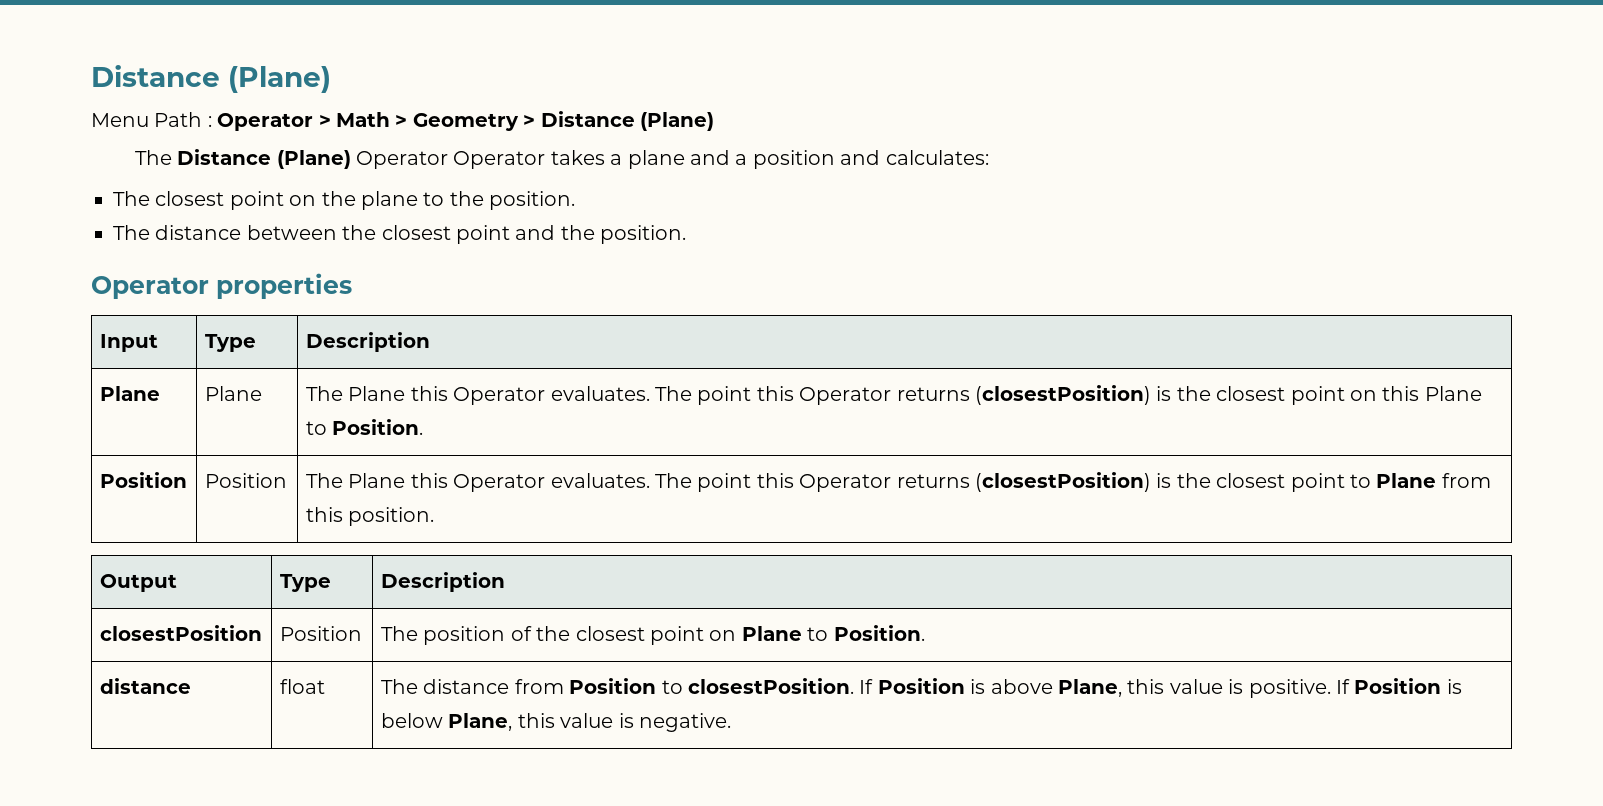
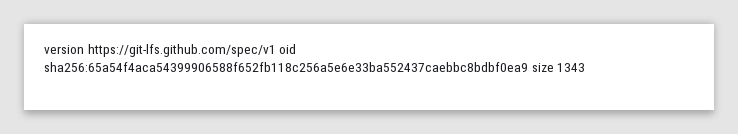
[91,65,331,93] [91,111,714,131] [134,149,989,169] [113,191,576,210] [113,225,687,244] [91,273,352,299] [99,334,158,352] [204,334,256,352] [305,332,430,352] [99,386,160,401] [204,386,262,401] [305,385,1482,405] [305,419,424,435] [99,472,187,488] [204,473,287,488] [305,472,1491,492] [305,507,435,526] [99,574,177,592] [279,574,331,592] [380,572,505,592] [99,625,262,641] [279,626,362,641] [380,625,925,645] [99,678,191,694] [279,679,325,694] [380,678,1462,698] [380,713,731,732] Distance (Plane) // Menu Path : Operator > Math > Geometry > Distance (Plane) // The Distance (Plane) Operator Operator takes a plane and a position and calculates: // The closest point on the plane to the position. // The distance between the closest point and the position. // Operator properties // Input | Type | Description // Plane | Plane | The Plane this Operator evaluates. The point this Operator returns (closestPosition) is the closest point on this Plane to Position. // Position | Position | The Plane this Operator evaluates. The point this Operator returns (closestPosition) is the closest point to Plane from this position. // Output | Type | Description // closestPosition | Position | The position of the closest point on Plane to Position. // distance | float | The distance from Position to closestPosition. If Position is above Plane, this value is positive. If Position is below Plane, this value is negative. -> [44,44,297,57] [44,62,586,72] version https://git-lfs.github.com/spec/v1 oid sha256:65a54f4aca54399906588f652fb118c256a5e6e33ba552437caebbc8bdbf0ea9 size 1343

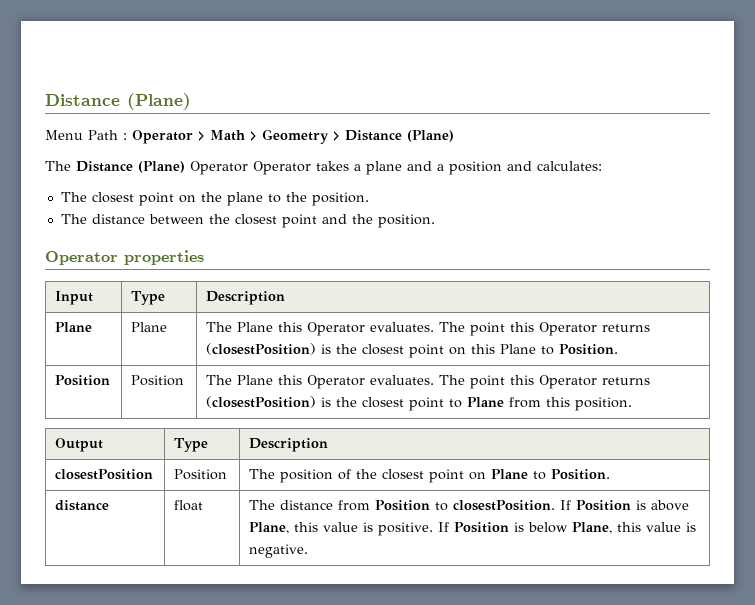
[44,44,297,57] [44,62,586,72] version https://git-lfs.github.com/spec/v1 oid sha256:65a54f4aca54399906588f652fb118c256a5e6e33ba552437caebbc8bdbf0ea9 size 1343 -> [45,93,191,110] [45,129,454,144] [45,161,602,175] [60,192,369,206] [60,214,435,228] [45,250,204,265] [55,291,94,305] [131,291,166,305] [206,291,286,305] [55,322,93,332] [131,322,168,332] [206,322,651,336] [206,343,619,358] [55,375,111,386] [131,375,185,386] [206,375,651,389] [206,396,633,411] [55,438,104,452] [174,438,209,452] [249,438,329,452] [55,469,154,480] [174,469,228,480] [249,469,611,483] [55,500,110,511] [174,500,204,511] [249,500,690,511] [249,522,697,536] [249,544,309,558] Distance (Plane) // Menu Path : Operator > Math > Geometry > Distance (Plane) // The Distance (Plane) Operator Operator takes a plane and a position and calculates: // The closest point on the plane to the position. // The distance between the closest point and the position. // Operator properties // Input | Type | Description // Plane | Plane | The Plane this Operator evaluates. The point this Operator returns (closestPosition) is the closest point on this Plane to Position. // Position | Position | The Plane this Operator evaluates. The point this Operator returns (closestPosition) is the closest point to Plane from this position. // Output | Type | Description // closestPosition | Position | The position of the closest point on Plane to Position. // distance | float | The distance from Position to closestPosition. If Position is above Plane, this value is positive. If Position is below Plane, this value is negative.

